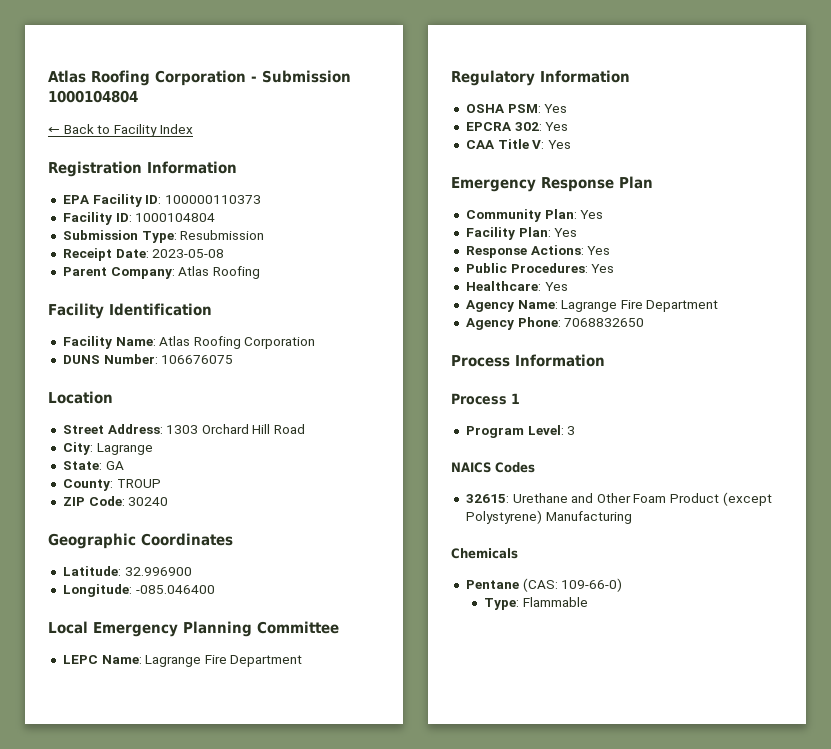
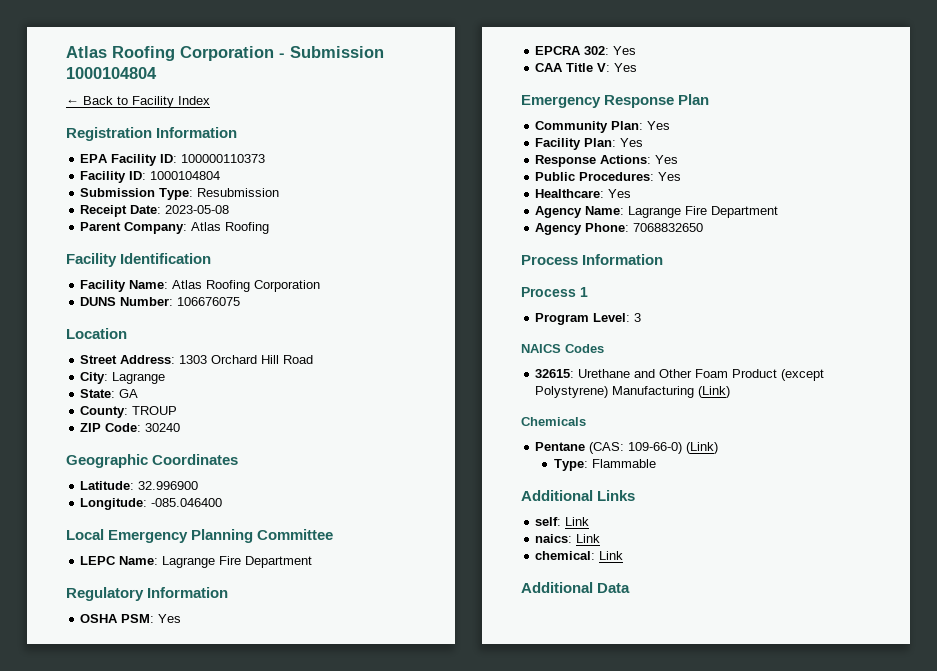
(632, 517) none -> [698,386,731,398] (Link)
(623, 585) none -> [686,442,719,454] (Link)
(588, 602) none -> [521,490,636,501] [535,517,590,526] [535,534,601,543] [535,551,624,560] [521,582,631,593] // Additional Links // self: Link // naics: Link // chemical: Link // Additional Data

